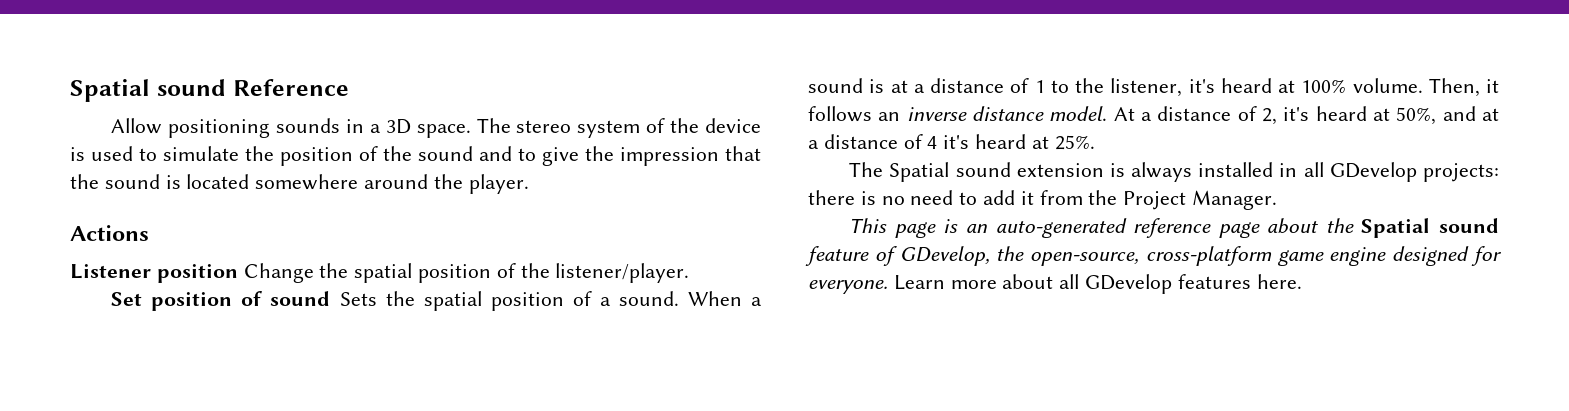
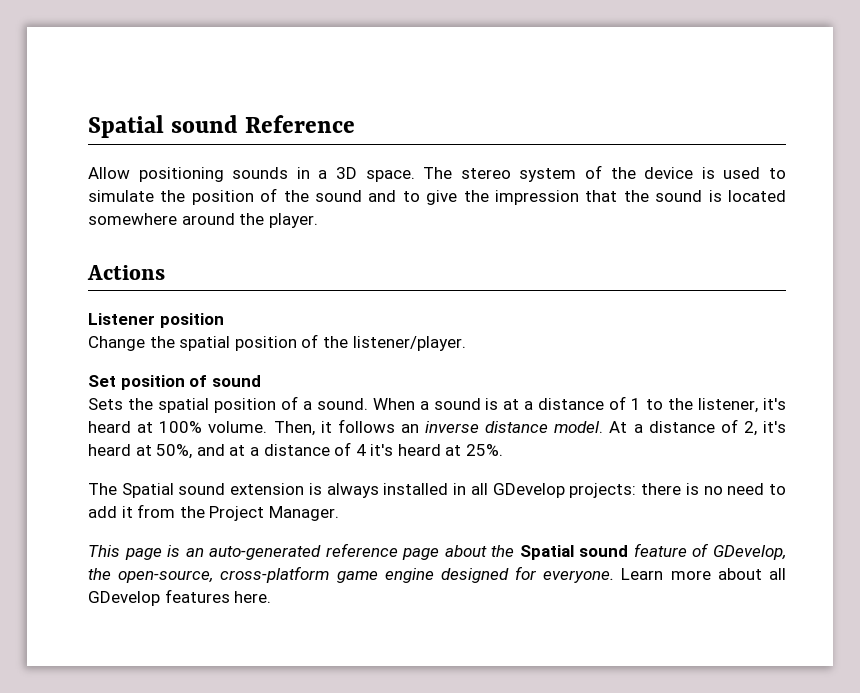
(238, 273) none -> (224, 320) //
(331, 298) none -> (261, 381) //

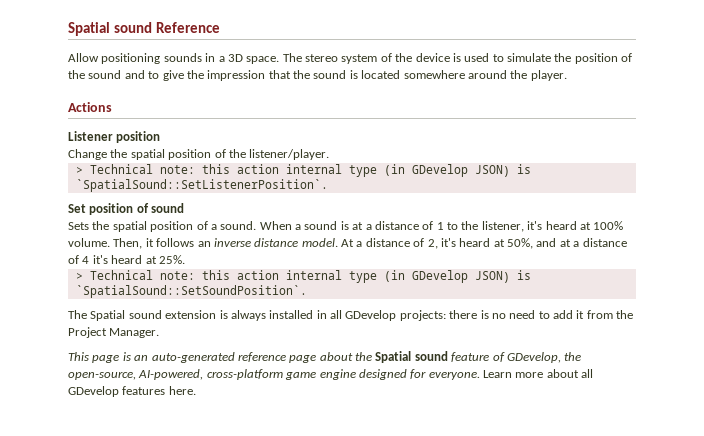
(466, 343) none -> [75,164,531,177] [75,179,328,192] // > Technical note: this action internal type (in GDevelop JSON) is `SpatialSound::SetListenerPosition`.
(504, 450) none -> [75,270,531,283] [75,285,307,298] // > Technical note: this action internal type (in GDevelop JSON) is `SpatialSound::SetSoundPosition`.
(214, 576) none -> [138,369,204,380] AI-powered,

